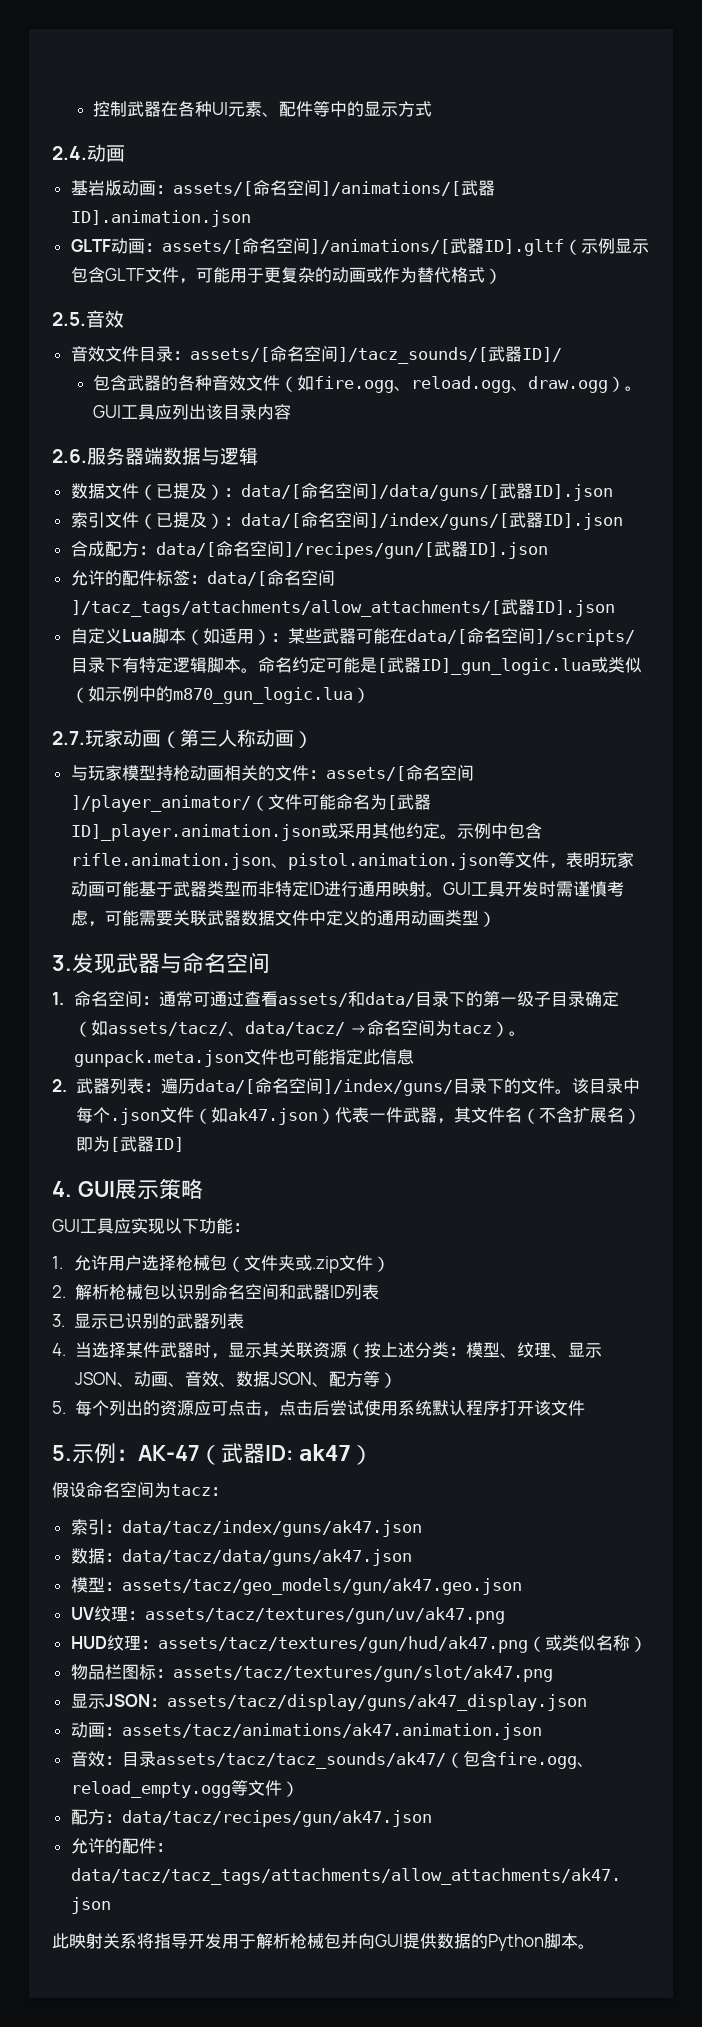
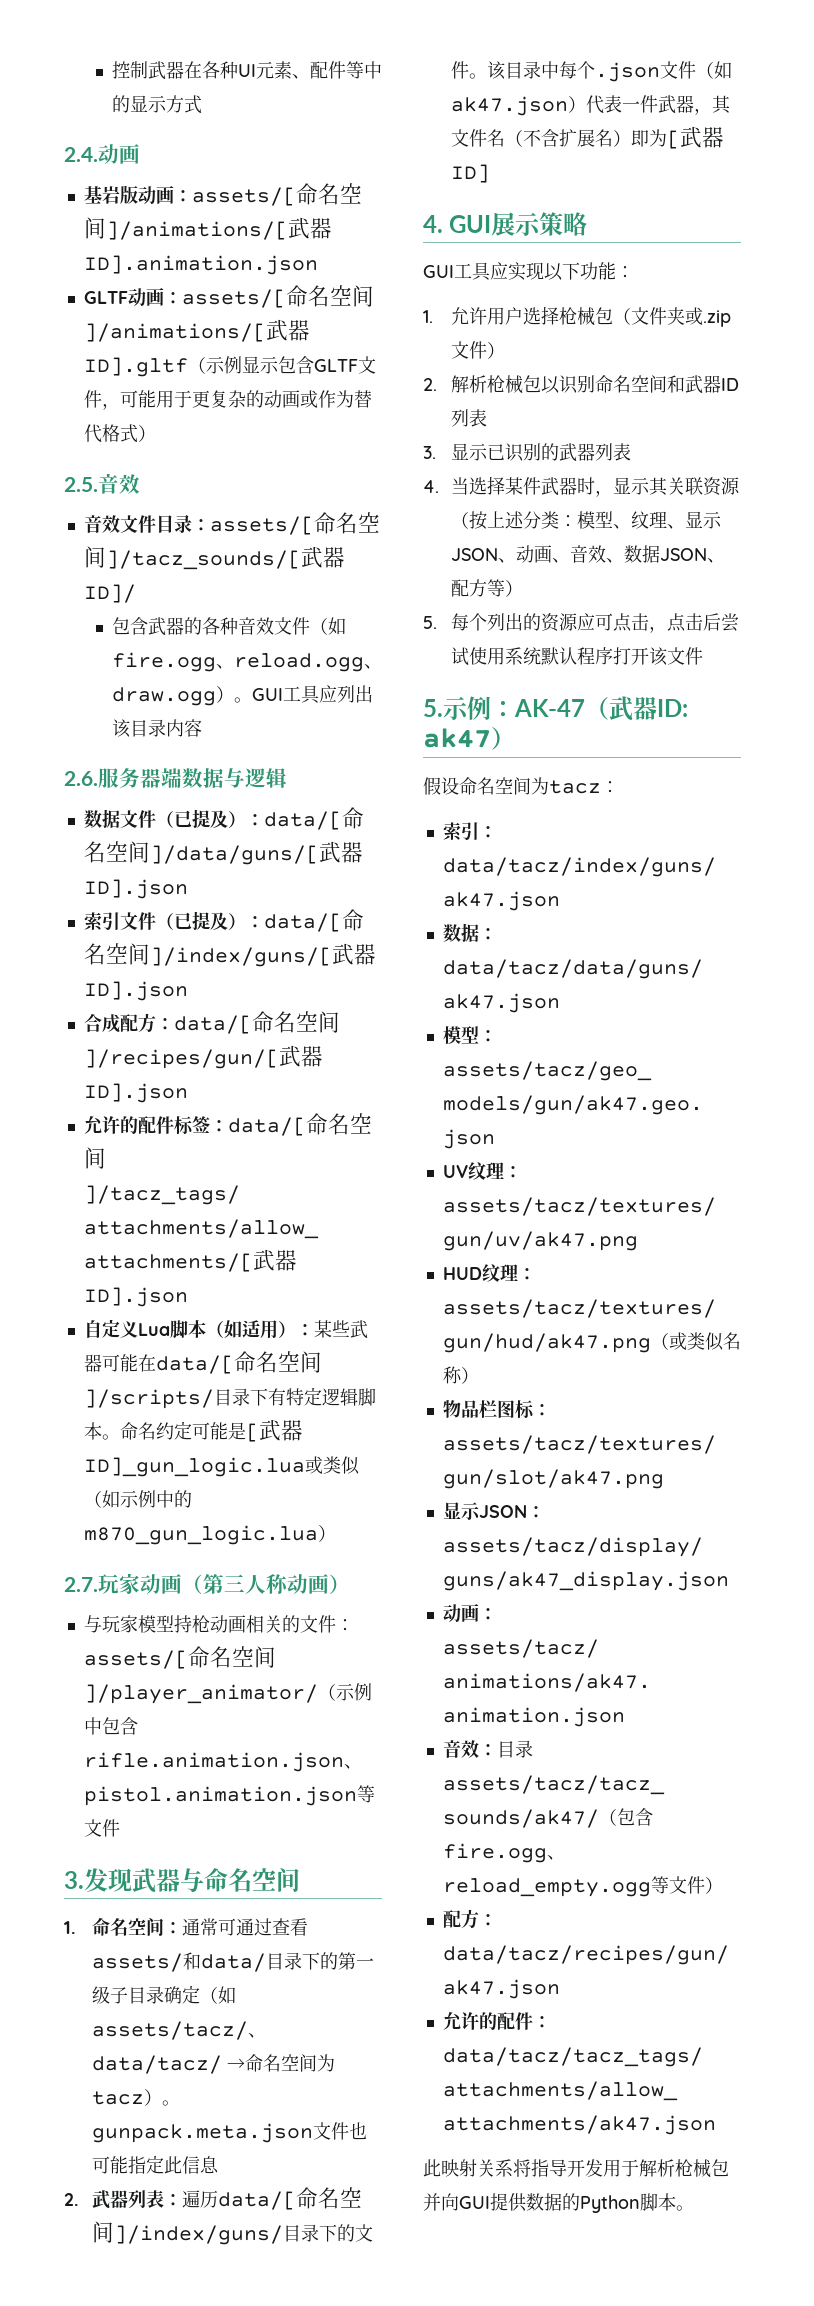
[267,794,431,810] [70,823,457,841] 文件可能命名为[武器ID]_player.animation.json或采用其他约定。 -> (336, 1692) none
[548,852,634,869] [70,881,624,897] [70,910,496,927] ，表明玩家动画可能基于武器类型而非特定ID进行通用映射。GUI工具开发时需谨慎考虑，可能需要关联武器数据文件中定义的通用动画类型） -> (120, 1828) none

